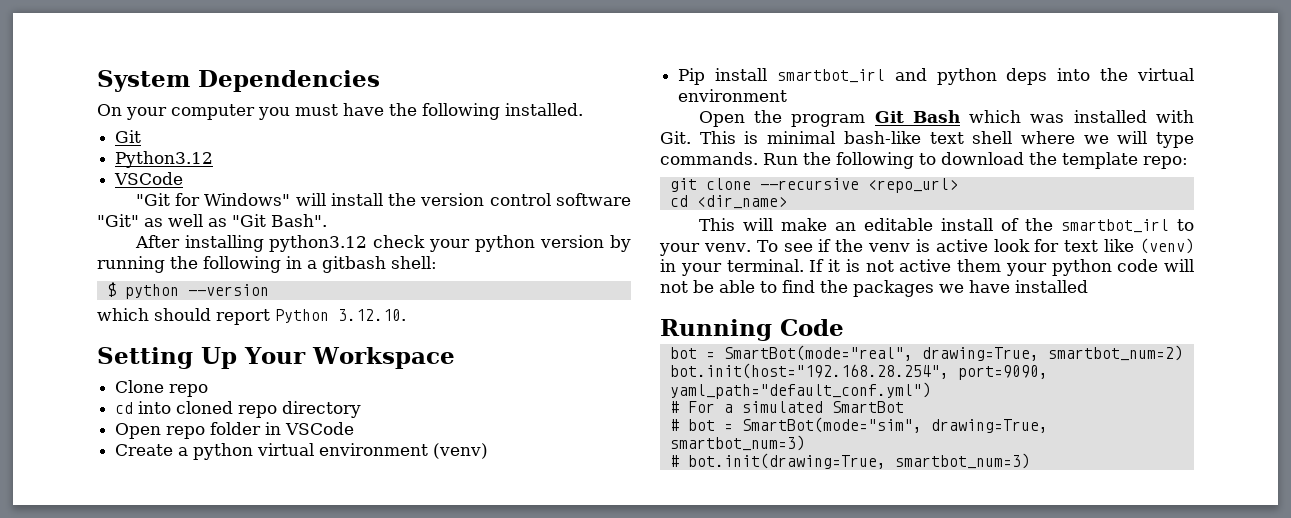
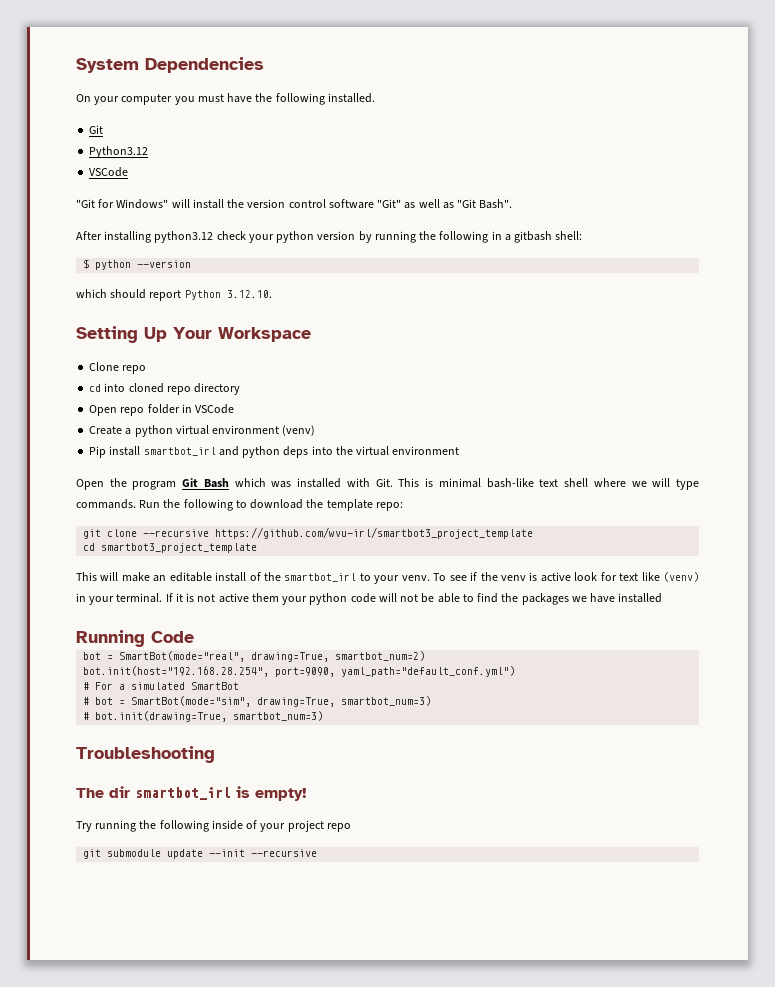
[867,178,958,193] [669,195,787,209] <repo_url> // cd <dir_name> -> [215,527,534,539] [83,543,258,553] https://github.com/wvu-irl/smartbot3_project_template // cd smartbot3_project_template
(1030, 461) none -> [76,746,215,763] [76,786,307,801] [76,820,351,832] [83,849,318,859] // Troubleshooting // The dir smartbot_irl is empty! // Try running the following inside of your project repo // git submodule update --init --recursive

